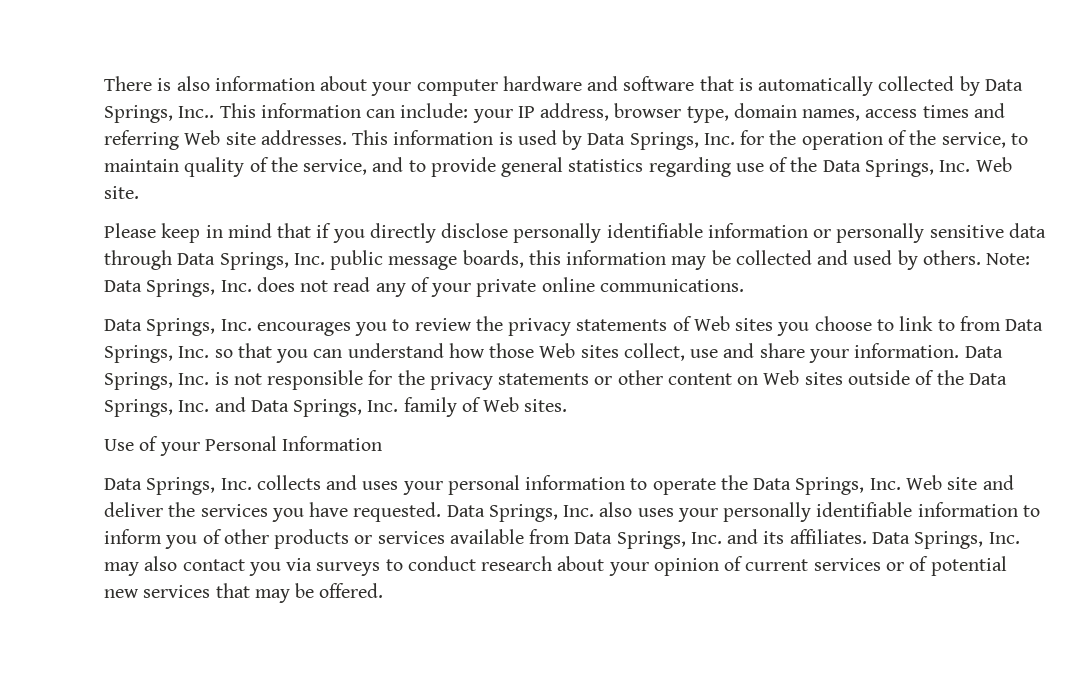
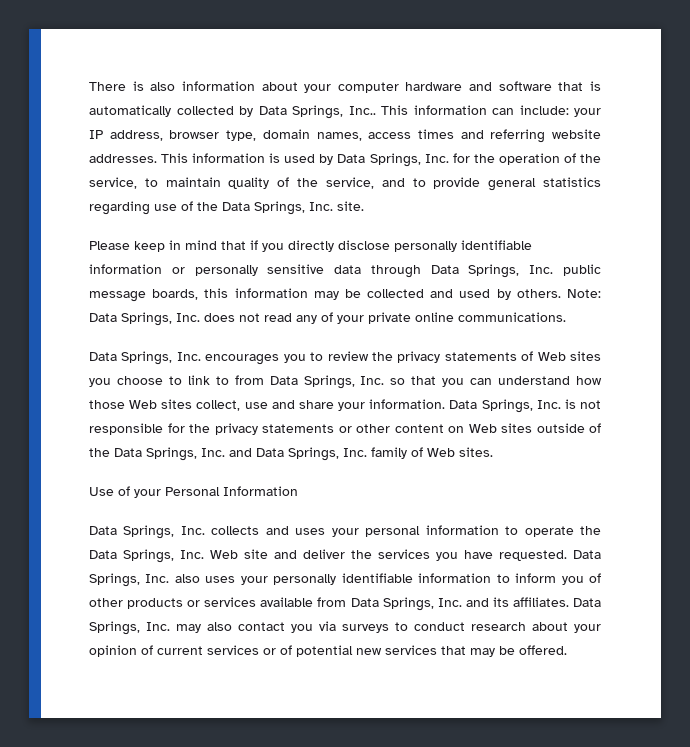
[184,130,256,145] Web site -> [552,129,601,139] website
[975,157,1012,172] Web -> (333, 206) none

